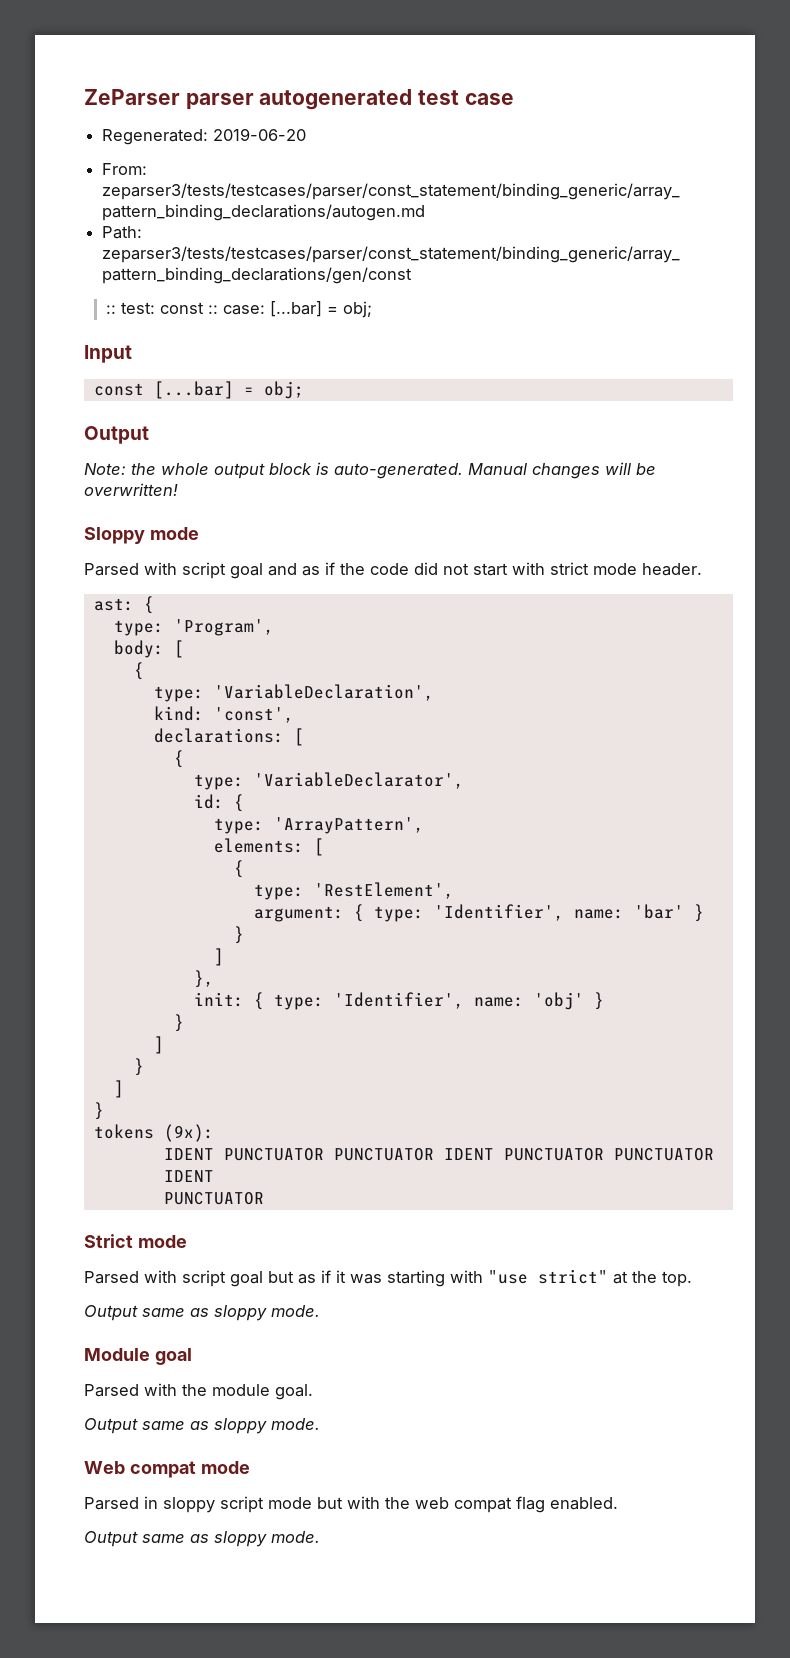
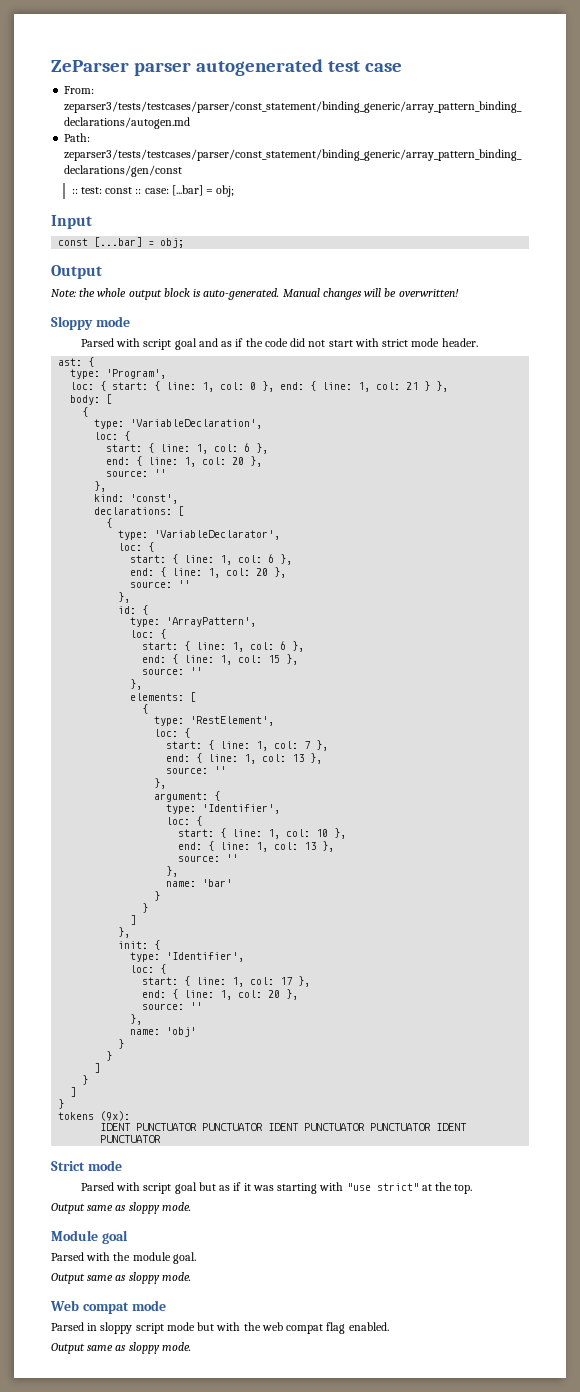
[102,128,307,145] // Regenerated: 2019-06-20 -> (402, 67) none
(274, 627) none -> [70,381,449,392] // loc: { start: { line: 1, col: 0 }, end: { line: 1, col: 21 } },
(434, 692) none -> [94,431,131,441] [106,443,269,454] [106,456,263,467] [106,469,167,477] [94,481,107,492] // loc: { // start: { line: 1, col: 6 }, // end: { line: 1, col: 20 }, // source: '' // },
[193,794,244,812] [213,817,424,834] id: { // type: 'ArrayPattern', -> [118,542,155,552] [130,554,293,565] [130,567,287,578] [130,580,191,588] [118,592,131,603] [118,605,149,615] [130,617,257,627] [130,629,167,639] [142,641,305,652] [142,654,299,665] [142,667,203,675] [130,679,143,690] loc: { // start: { line: 1, col: 6 }, // end: { line: 1, col: 20 }, // source: '' // }, // id: { // type: 'ArrayPattern', // loc: { // start: { line: 1, col: 6 }, // end: { line: 1, col: 15 }, // source: '' // },
(454, 890) none -> [154,728,191,738] [166,740,329,751] [166,753,323,764] [166,766,227,774] [154,778,167,789] // loc: { // start: { line: 1, col: 7 }, // end: { line: 1, col: 13 }, // source: '' // },
[373,904,564,922] type: 'Identifier', -> [166,804,281,814] [166,816,203,826] [178,828,347,839] [178,841,335,852] [178,854,239,862] [166,866,179,877] // type: 'Identifier', // loc: { // start: { line: 1, col: 10 }, // end: { line: 1, col: 13 }, // source: '' // }, //
(684, 911) none -> (233, 883) //
[273,992,464,1010] type: 'Identifier', -> [130,952,245,962] [130,964,167,974] [142,976,311,987] [142,989,299,1000] [142,1002,203,1010] [130,1014,143,1025] // type: 'Identifier', // loc: { // start: { line: 1, col: 17 }, // end: { line: 1, col: 20 }, // source: '' // }, //
(584, 1001) none -> (197, 1032) //

